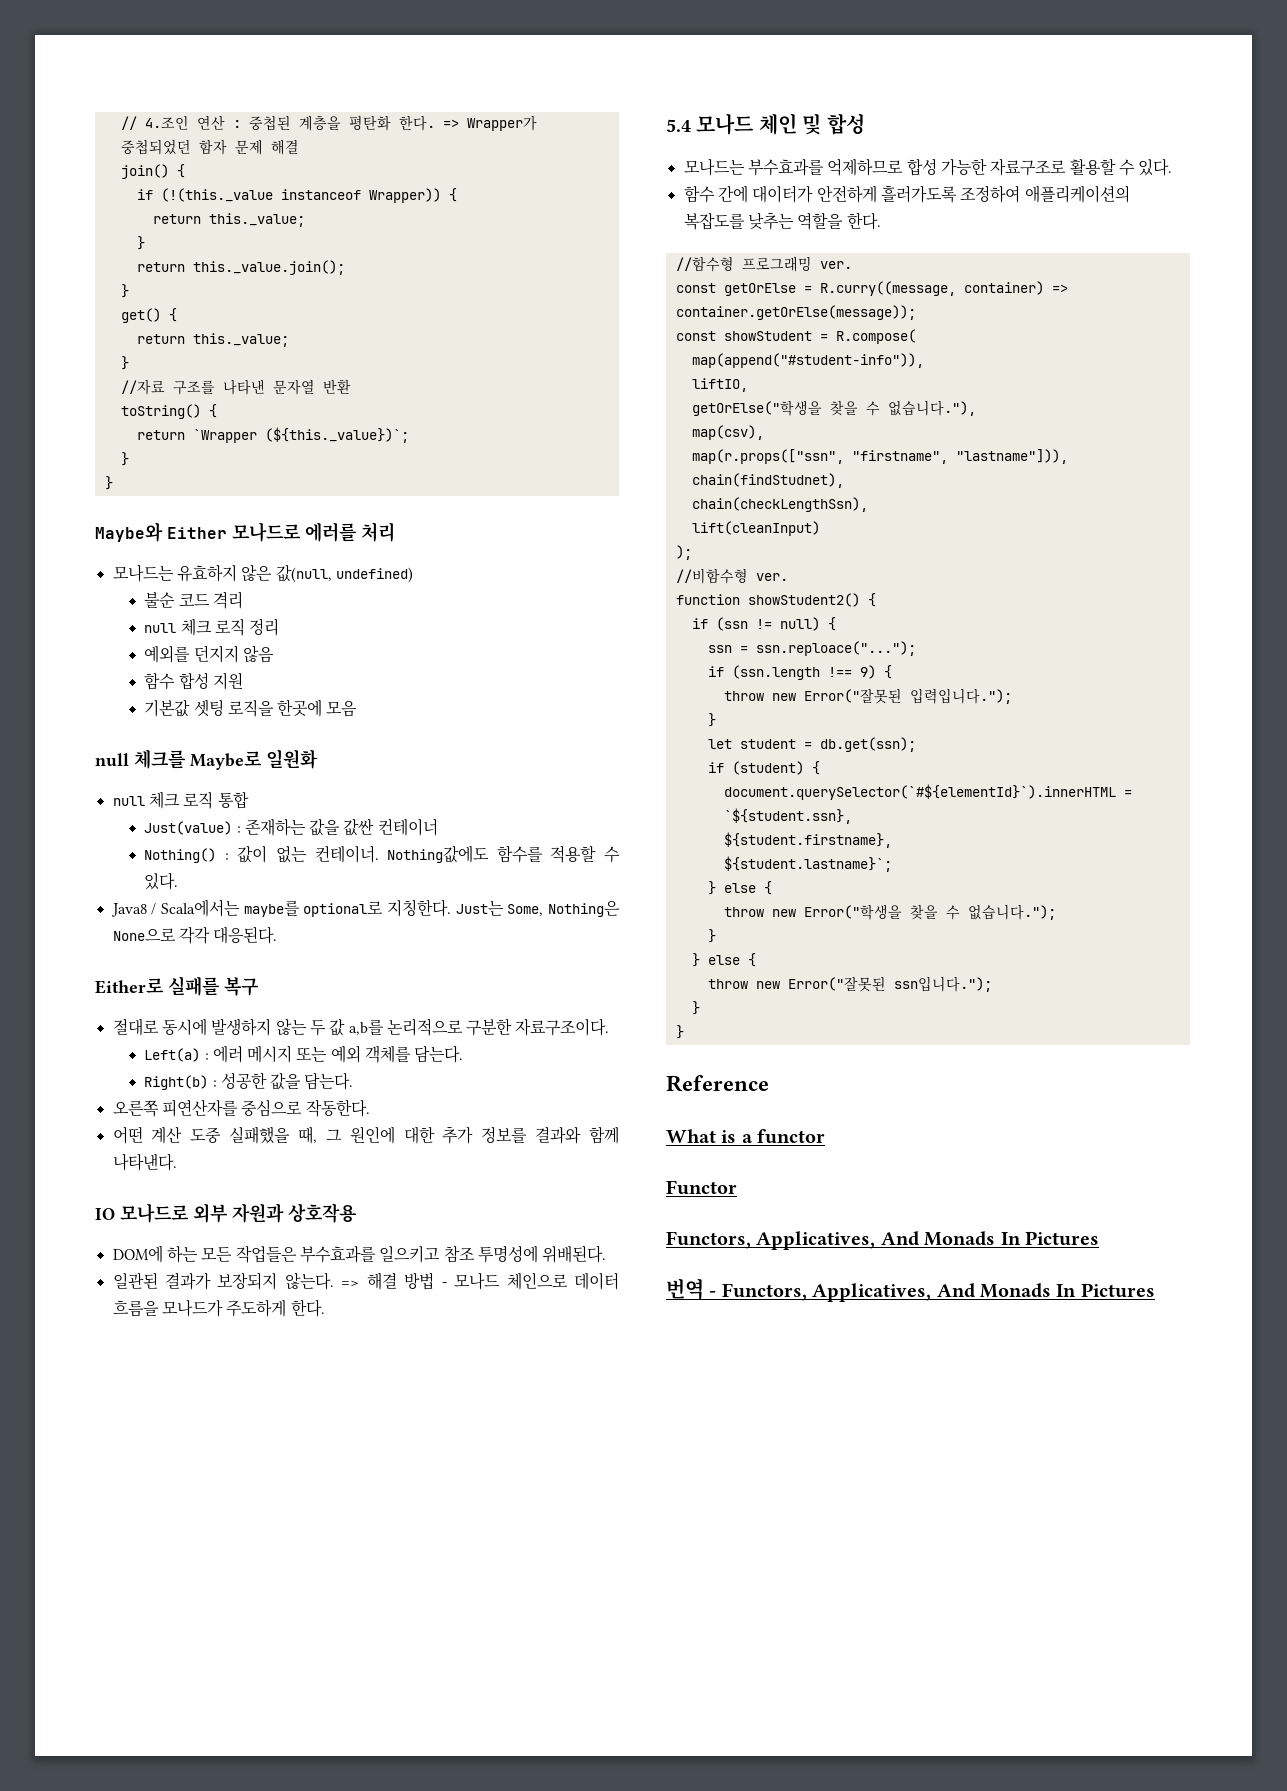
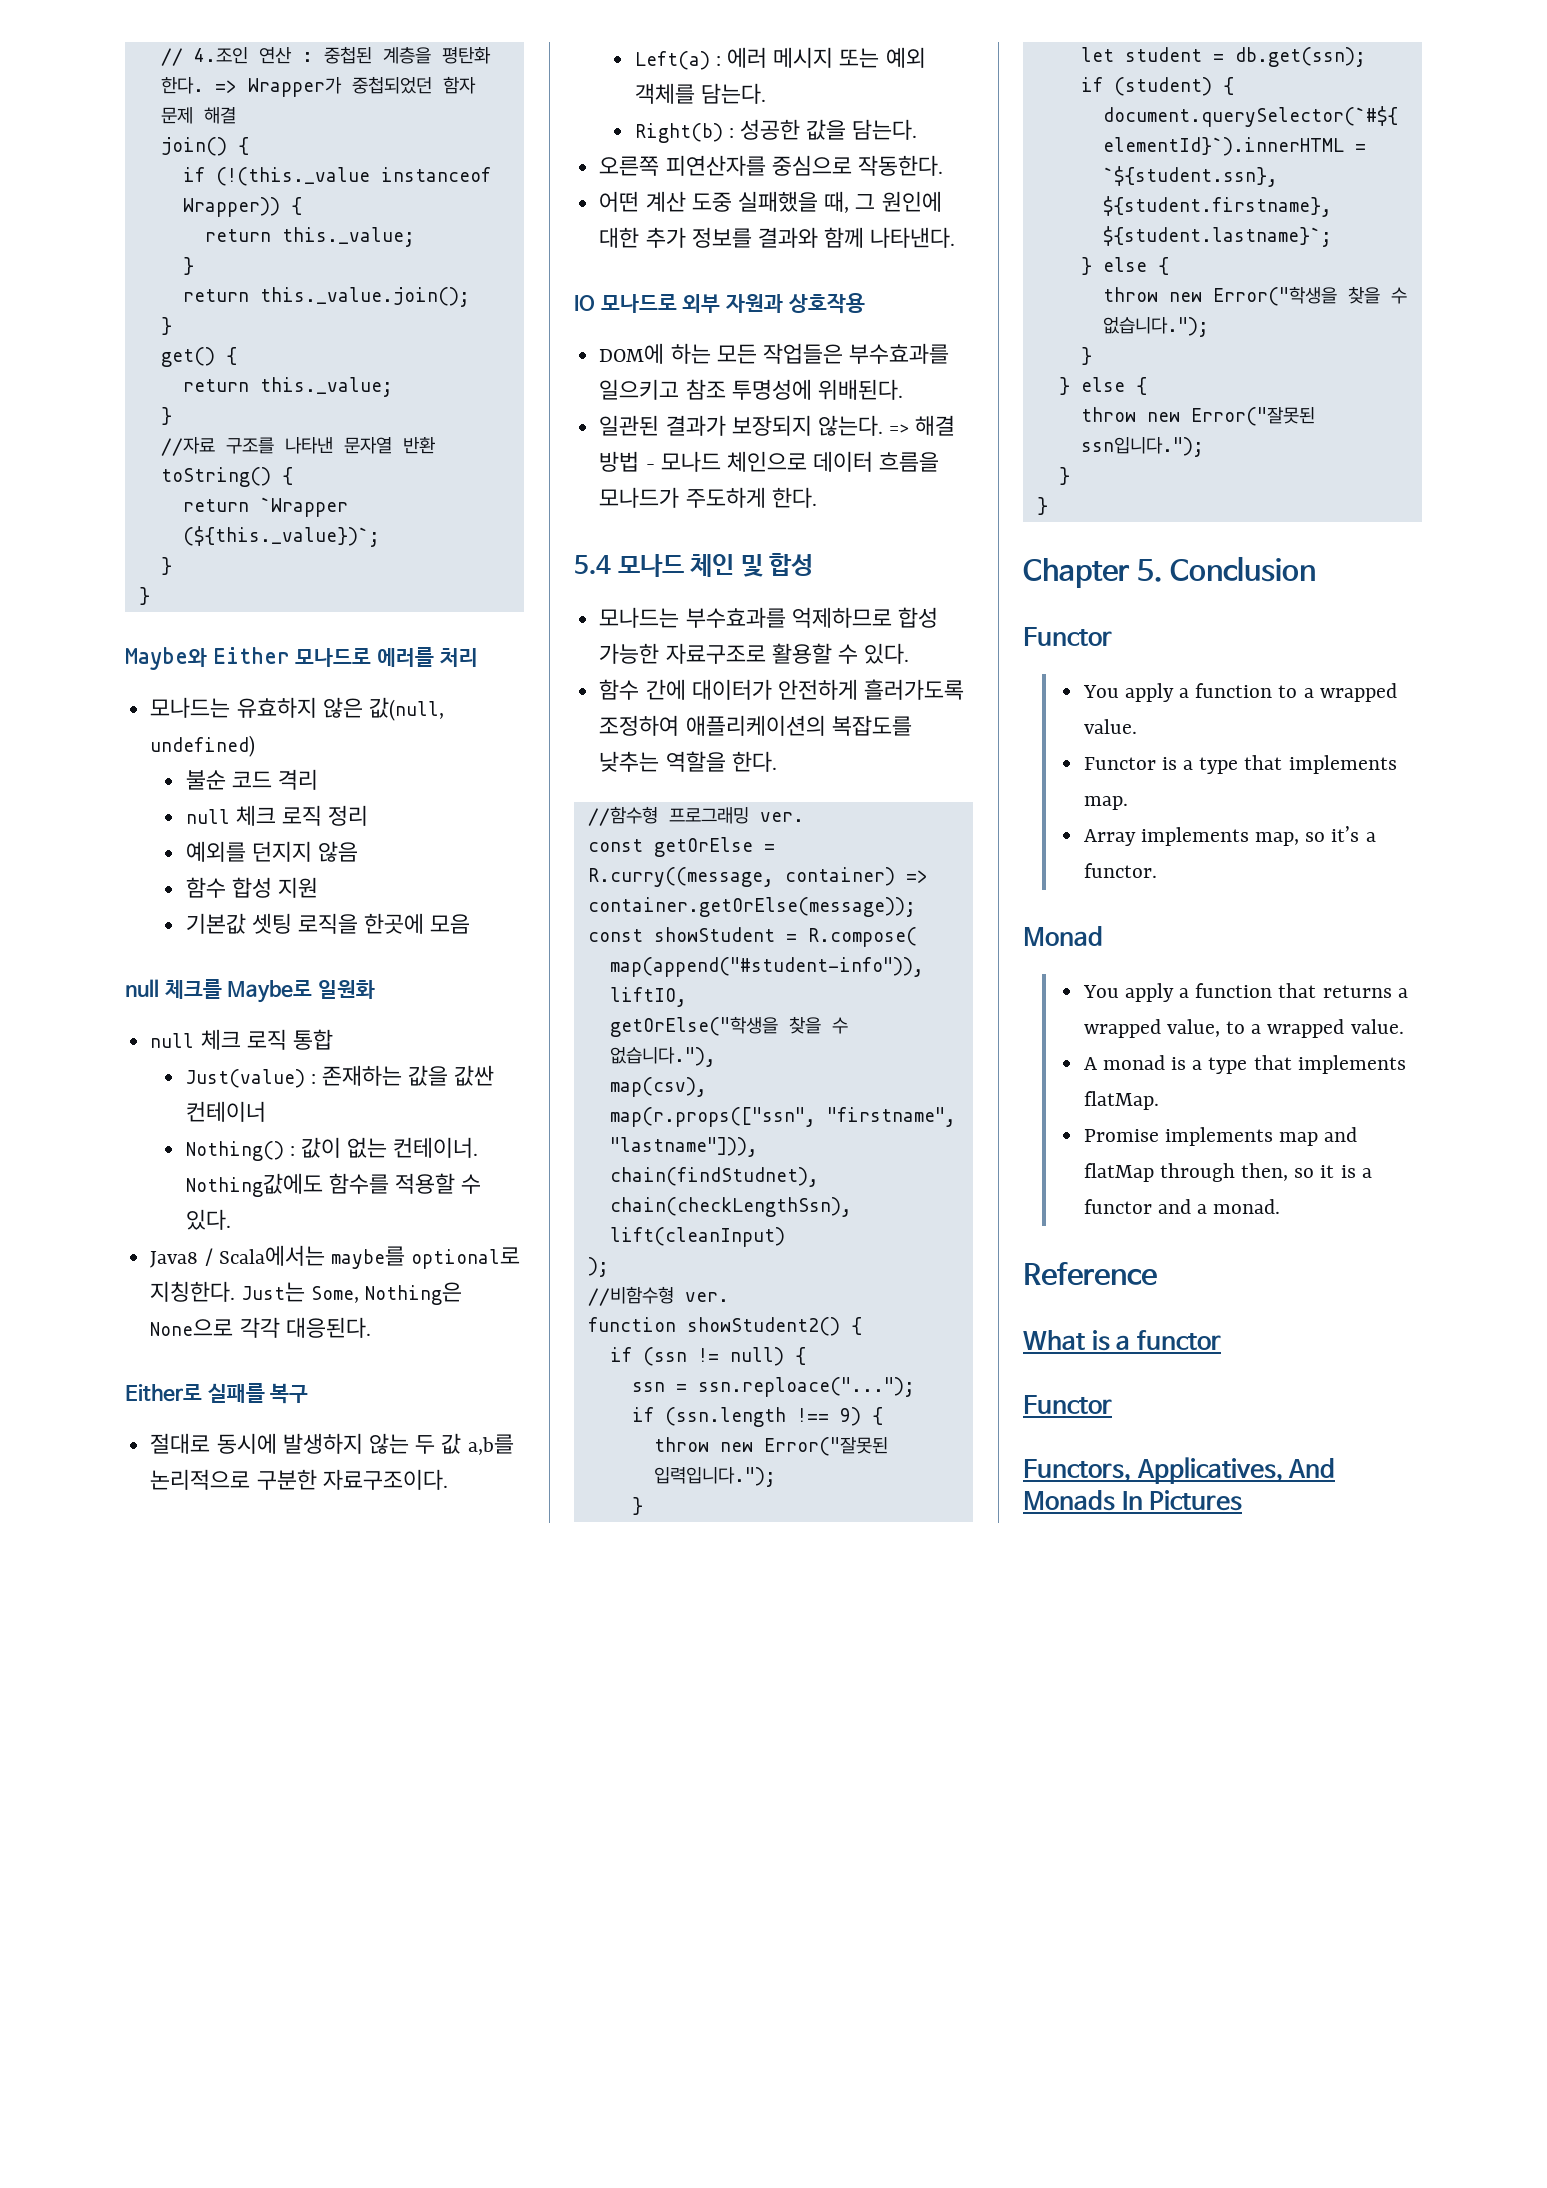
(684, 1032) none -> [1023,556,1317,588] [1023,627,1112,646] [1082,683,1397,702] [1083,719,1137,734] [1083,755,1397,774] [1083,796,1128,810] [1083,826,1376,846] [1083,863,1157,878] [1023,926,1103,946] [1082,983,1408,1002] [1083,1019,1404,1038] [1083,1055,1406,1074] [1083,1091,1159,1110] [1083,1127,1358,1146] [1083,1163,1372,1182] [1083,1199,1281,1214] // Chapter 5. Conclusion // Functor // You apply a function to a wrapped value. // Functor is a type that implements map. // Array implements map, so it’s a functor. // Monad // You apply a function that returns a wrapped value, to a wrapped value. // A monad is a type that implements flatMap. // Promise implements map and flatMap through then, so it is a functor and a monad.
[666,1278,1155,1302] // 번역 - Functors, Applicatives, And Monads In Pictures -> (1243, 1500) none

